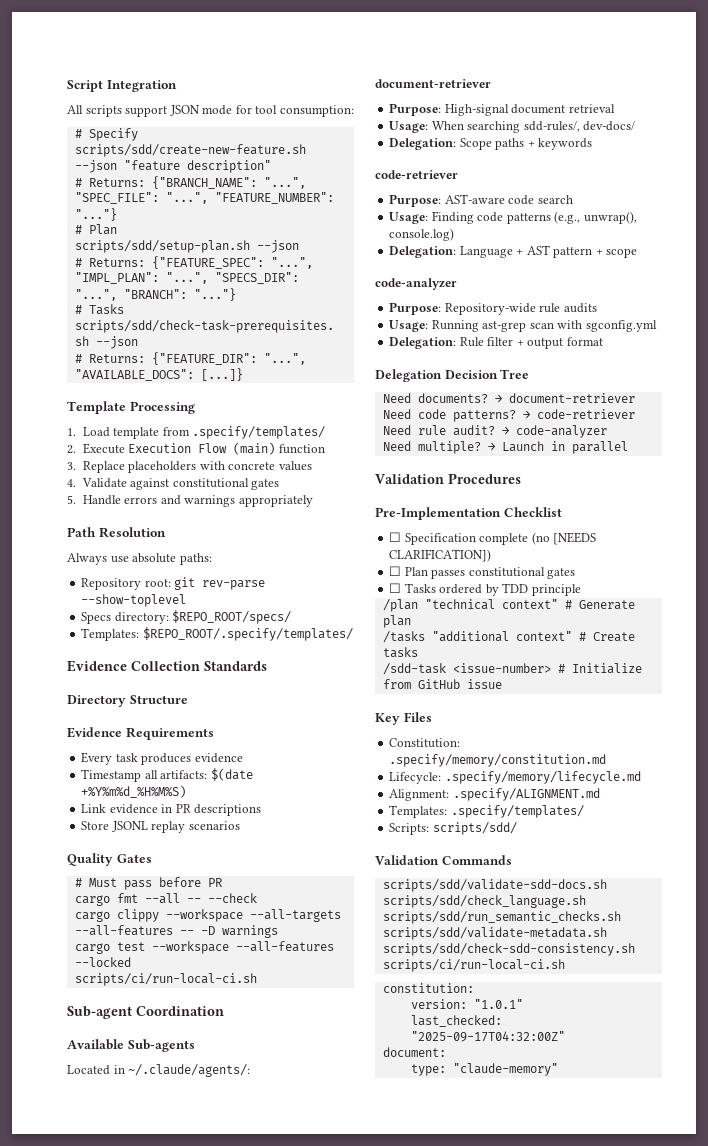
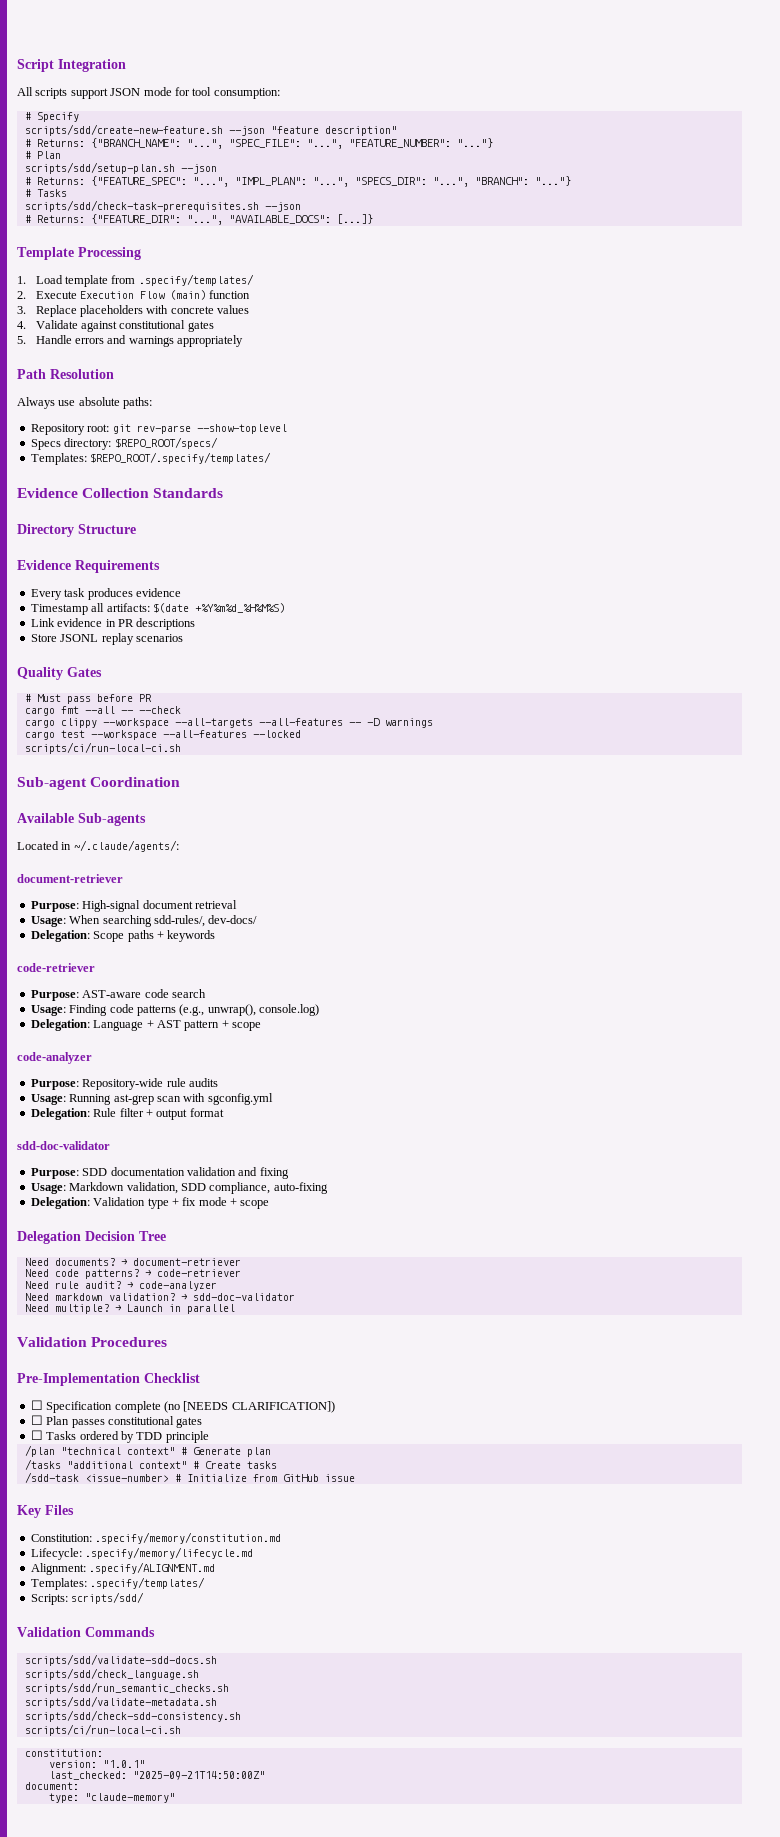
(603, 341) none -> [17,1141,110,1150] [30,1167,289,1179] [30,1182,328,1194] [30,1197,270,1209] // sdd-doc-validator // Purpose: SDD documentation validation and fixing // Usage: Markdown validation, SDD compliance, auto-fixing // Delegation: Validation type + fix mode + scope
(607, 431) none -> [24,1293,295,1301] // Need markdown validation? → sdd-doc-validator
[410,1031,565,1042] "2025-09-17T04:32:00Z" -> [132,1771,265,1780] "2025-09-21T14:50:00Z"

